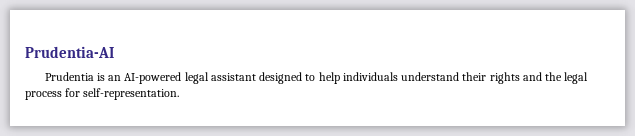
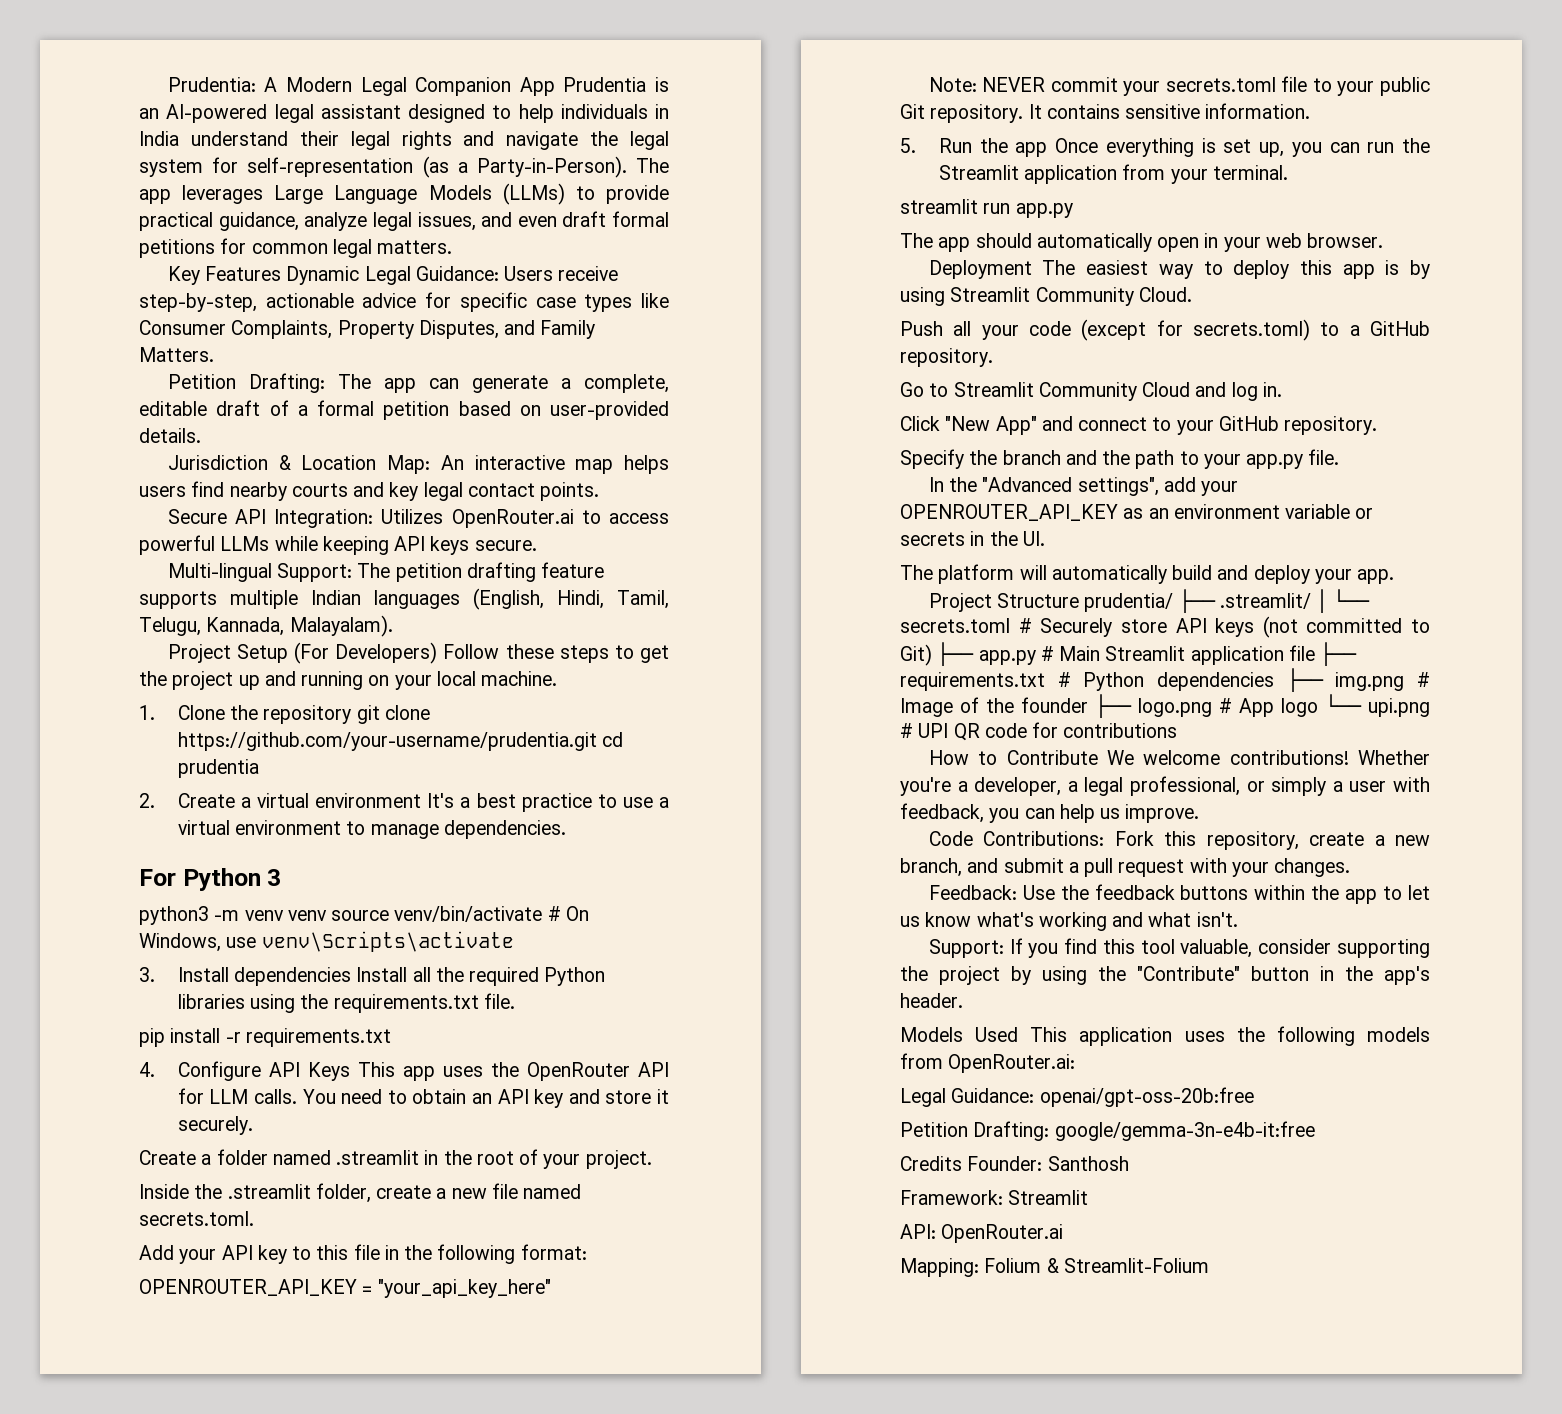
[25,46,114,58] Prudentia-AI // -> [167,77,555,96] Prudentia: A Modern Legal Companion App
(398, 76) none -> [655,104,669,119] [139,131,179,146] in India
(487, 76) none -> [350,131,390,150] legal
(542, 76) none -> [506,131,579,150] navigate
[25,88,180,100] process for self-representation. -> [139,156,670,178] [139,183,670,205] [139,211,669,231] [139,238,453,258] [167,266,619,285] [139,292,669,312] [139,320,596,339] [139,347,214,362] [167,373,669,393] [139,400,669,420] [139,428,201,443] [167,455,669,474] [139,481,600,501] [167,509,669,528] [139,535,537,555] [167,562,605,582] [139,588,669,610] [139,615,393,637] [167,642,669,664] [139,671,558,690] [139,705,430,724] [177,732,624,751] [177,759,259,778] [139,793,670,812] [177,820,566,839] [139,868,282,891] [139,906,589,925] [139,931,514,952] [139,967,606,986] [177,993,515,1013] [139,1028,391,1047] [139,1061,669,1081] [177,1088,669,1108] [177,1116,253,1135] [139,1149,652,1169] [139,1183,582,1203] [139,1211,254,1226] [139,1244,587,1264] [139,1279,551,1298] [928,76,1430,96] [900,103,1311,123] [900,138,1430,157] [938,164,1288,184] [900,199,1073,218] [900,233,1384,252] [928,260,1430,279] [900,287,1192,306] [900,319,1430,341] [900,348,993,367] [900,382,1282,401] [900,416,1378,435] [900,449,1340,469] [928,477,1239,496] [900,504,1374,521] [900,531,1045,546] [900,564,1395,584] [928,589,1371,613] [900,616,1430,638] [900,642,1358,666] [900,668,1430,692] [900,694,1430,718] [900,722,1178,741] [928,750,1430,765] [900,776,1430,796] [900,803,1200,823] [928,831,1430,850] [900,858,1351,877] [928,884,1430,904] [900,912,1238,931] [928,938,1430,958] [900,966,1430,985] [900,993,963,1008] [900,1026,1430,1046] [900,1053,1076,1073] [900,1087,1254,1107] [900,1121,1315,1141] [900,1156,1129,1171] [900,1190,1089,1205] [900,1224,1064,1243] [900,1258,1209,1277] system for self-representation (as a Party-in-Person). The app leverages Large Language Models (LLMs) to provide practical guidance, analyze legal issues, and even draft formal petitions for common legal matters. // Key Features Dynamic Legal Guidance: Users receive step-by-step, actionable advice for specific case types like Consumer Complaints, Property Disputes, and Family Matters. // Petition Drafting: The app can generate a complete, editable draft of a formal petition based on user-provided details. // Jurisdiction & Location Map: An interactive map helps users find nearby courts and key legal contact points. // Secure API Integration: Utilizes OpenRouter.ai to access powerful LLMs while keeping API keys secure. // Multi-lingual Support: The petition drafting feature supports multiple Indian languages (English, Hindi, Tamil, Telugu, Kannada, Malayalam). // Project Setup (For Developers) Follow these steps to get the project up and running on your local machine. // 1. Clone the repository git clone https://github.com/your-username/prudentia.git cd prudentia // 2. Create a virtual environment It's a best practice to use a virtual environment to manage dependencies. // For Python 3 // python3 -m venv venv source venv/bin/activate # On Windows, use venv\Scripts\activate // 3. Install dependencies Install all the required Python libraries using the requirements.txt file. // pip install -r requirements.txt // 4. Configure API Keys This app uses the OpenRouter API for LLM calls. You need to obtain an API key and store it securely. // Create a folder named .streamlit in the root of your project. // Inside the .streamlit folder, create a new file named secrets.toml. // Add your API key to this file in the following format: // OPENROUTER_API_KEY = "your_api_key_here" // Note: NEVER commit your secrets.toml file to your public Git repository. It contains sensitive information. // 5. Run the app Once everything is set up, you can run the Streamlit application from your terminal. // streamlit run app.py // The app should automatically open in your web browser. // Deployment The easiest way to deploy this app is by using Streamlit Community Cloud. // Push all your code (except for secrets.toml) to a GitHub repository. // Go to Streamlit Community Cloud and log in. // Click "New App" and connect to your GitHub repository. // Specify the branch and the path to your app.py file. // In the "Advanced settings", add your OPENROUTER_API_KEY as an environment variable or secrets in the UI. // The platform will automatically build and deploy your app. // Project Structure prudentia/ ├── .streamlit/ │ └── secrets.toml # Securely store API keys (not committed to Git) ├── app.py # Main Streamlit application file ├── requirements.txt # Python dependencies ├── img.png # Image of the founder ├── logo.png # App logo └── upi.png # UPI QR code for contributions // How to Contribute We welcome contributions! Whether you're a developer, a legal professional, or simply a user with feedback, you can help us improve. // Code Contributions: Fork this repository, create a new branch, and submit a pull request with your changes. // Feedback: Use the feedback buttons within the app to let us know what's working and what isn't. // Support: If you find this tool valuable, consider supporting the project by using the "Contribute" button in the app's header. // Models Used This application uses the following models from OpenRouter.ai: // Legal Guidance: openai/gpt-oss-20b:free // Petition Drafting: google/gemma-3n-e4b-it:free // Credits Founder: Santhosh // Framework: Streamlit // API: OpenRouter.ai // Mapping: Folium & Streamlit-Folium

